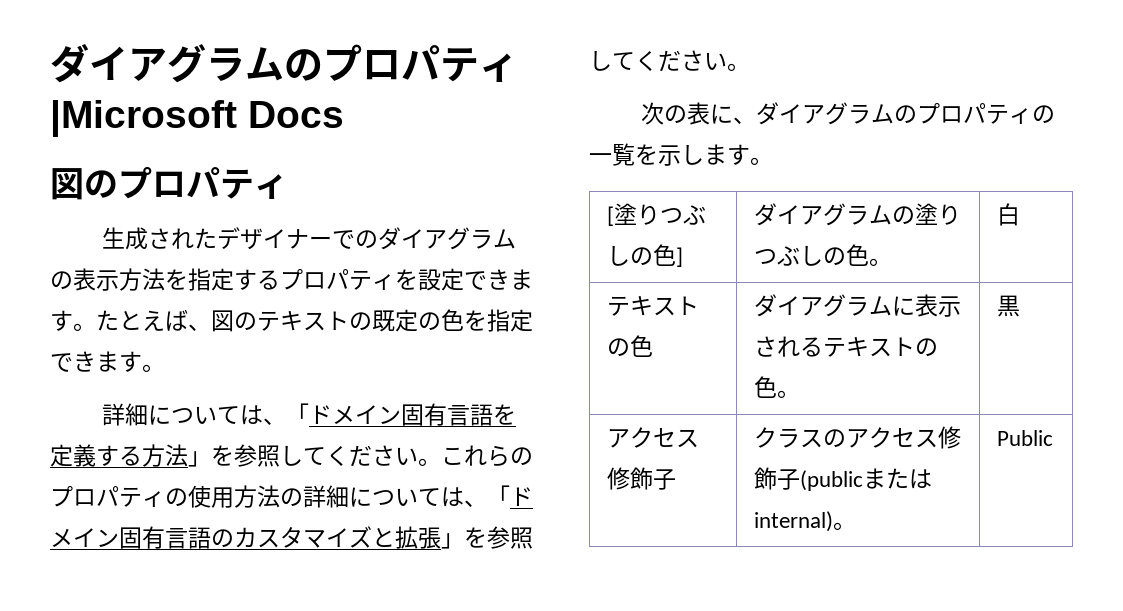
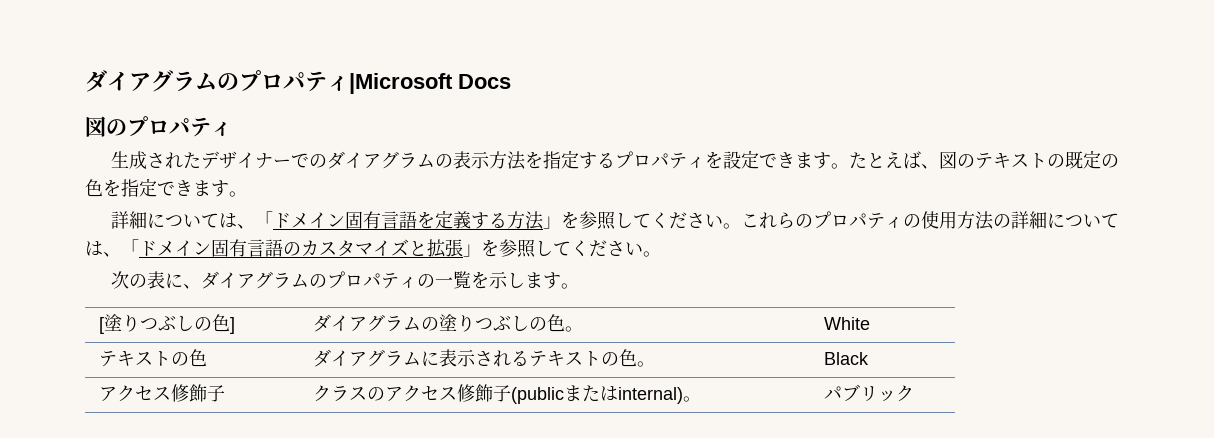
[996,203,1020,226] 白 -> [823,317,870,330] White
[996,295,1020,317] 黒 -> [823,352,869,365] Black
[996,430,1053,446] Public -> [823,384,914,402] パブリック

